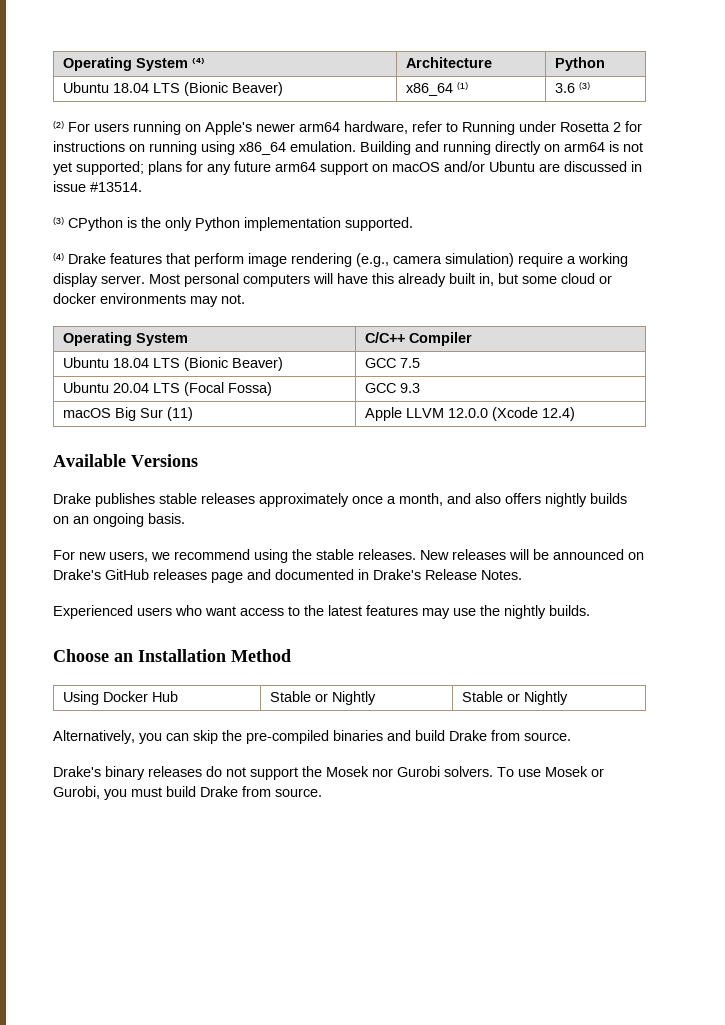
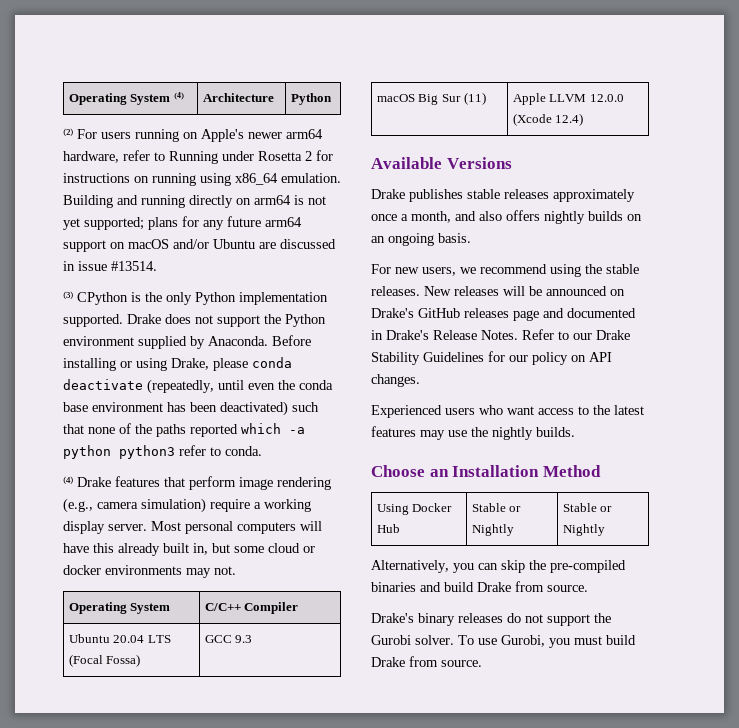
[62,82,283,96] [405,82,468,96] [554,82,590,93] // Ubuntu 18.04 LTS (Bionic Beaver) | x86_64 ⁽¹⁾ | 3.6 ⁽³⁾ -> (332, 99) none
(413, 224) none -> [127,314,326,327] [63,335,311,349] [63,357,292,371] [63,379,333,394] [63,401,319,416] [63,423,305,437] [63,445,262,459] Drake does not support the Python environment supplied by Anaconda. Before installing or using Drake, please conda deactivate (repeatedly, until even the conda base environment has been deactivated) such that none of the paths reported which -a python python3 refer to conda.
[62,357,283,371] [364,358,420,368] // Ubuntu 18.04 LTS (Bionic Beaver) | GCC 7.5 -> (299, 608) none
(522, 575) none -> [522,329,630,340] [371,351,612,365] [371,374,420,387] Refer to our Drake Stability Guidelines for our policy on API changes.
[326,766,604,777] Mosek nor Gurobi solvers. To use Mosek or -> [371,635,497,645] Gurobi solver. To use

